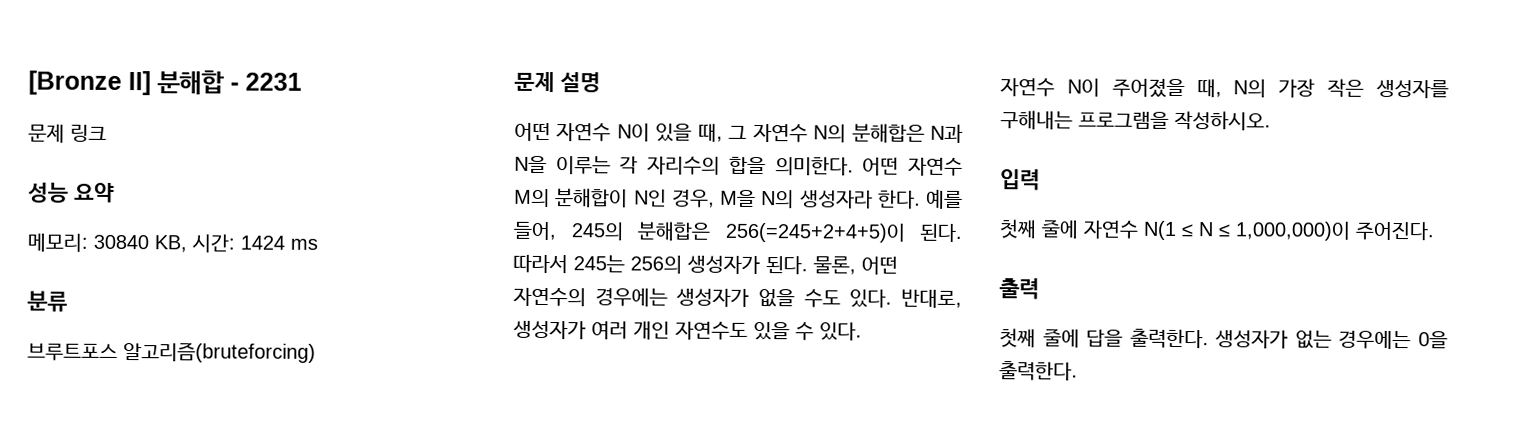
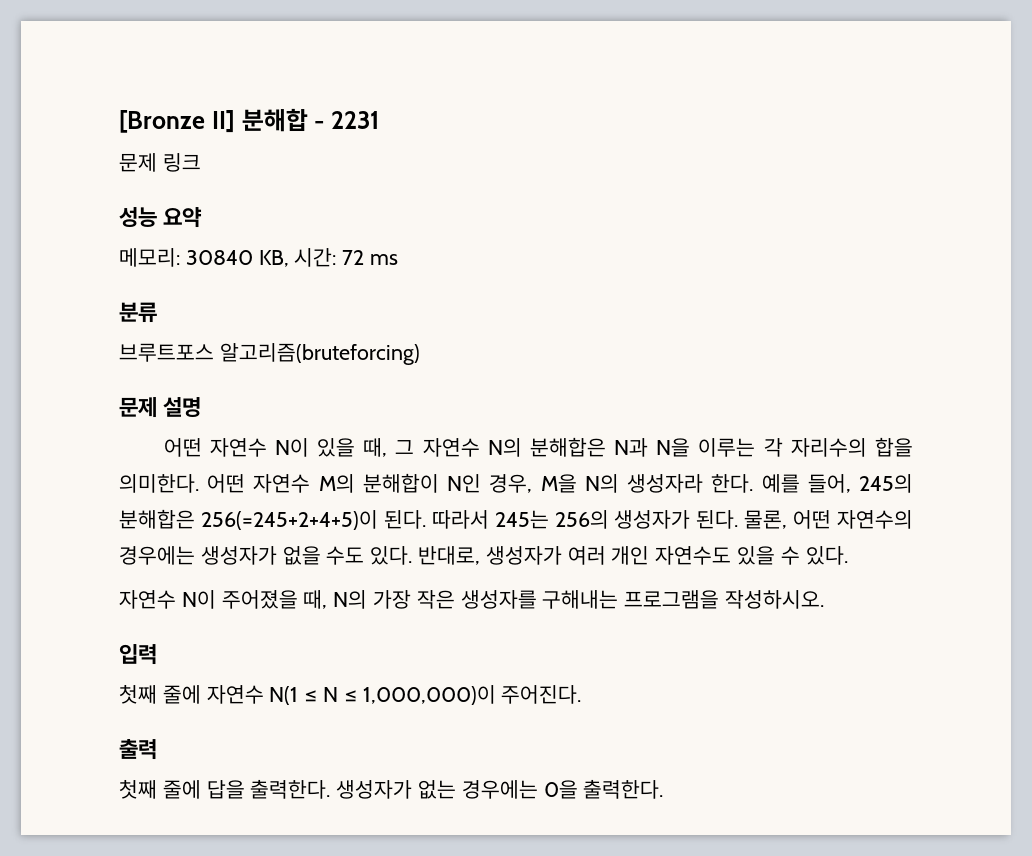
[240,235,285,250] 1424 -> [342,250,365,265] 72

